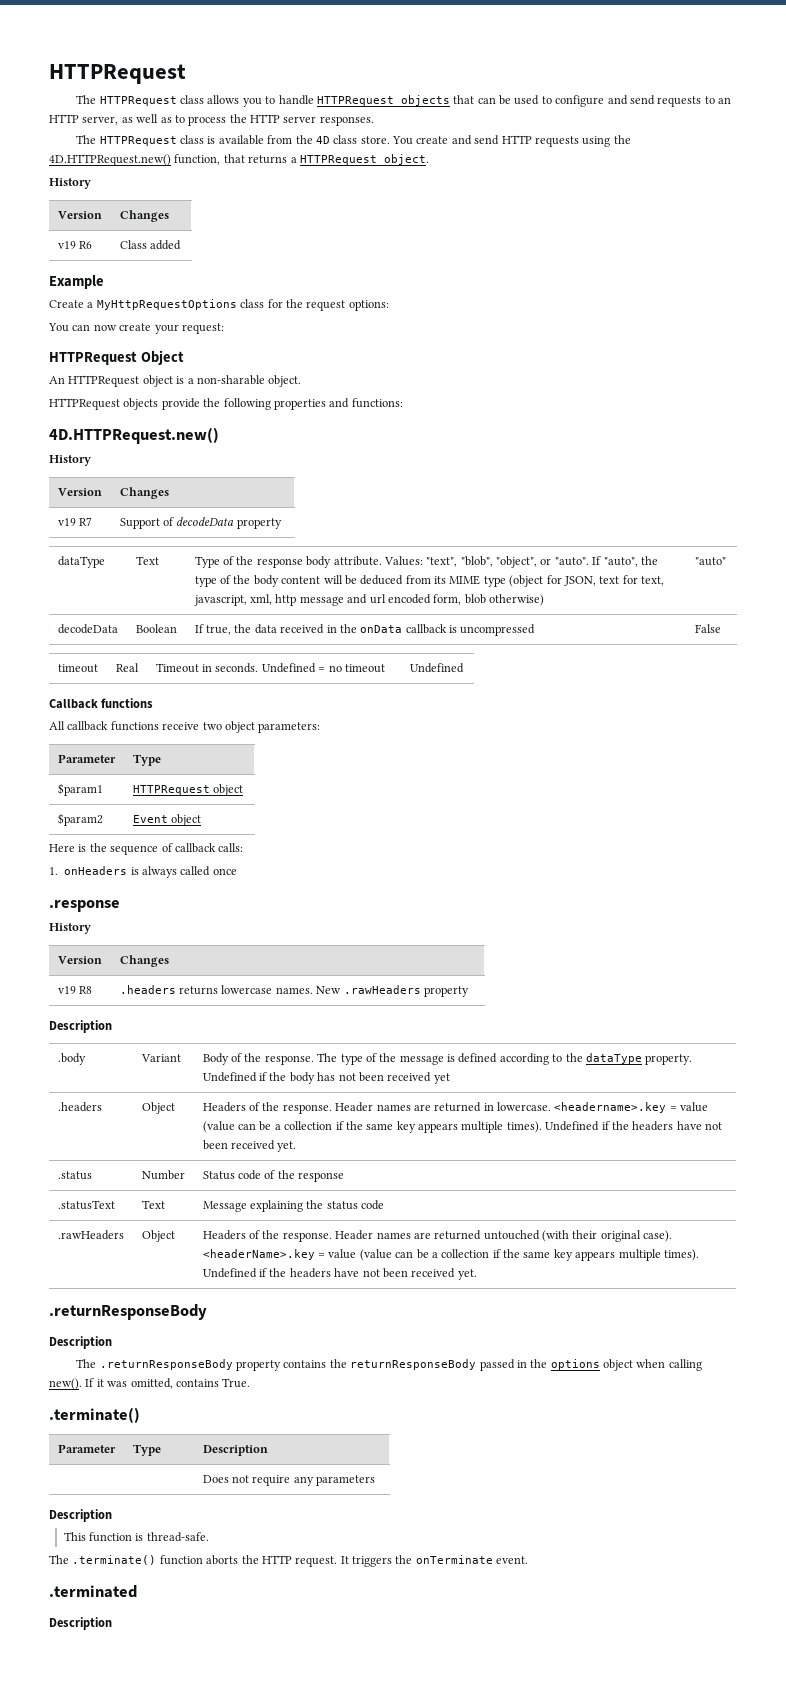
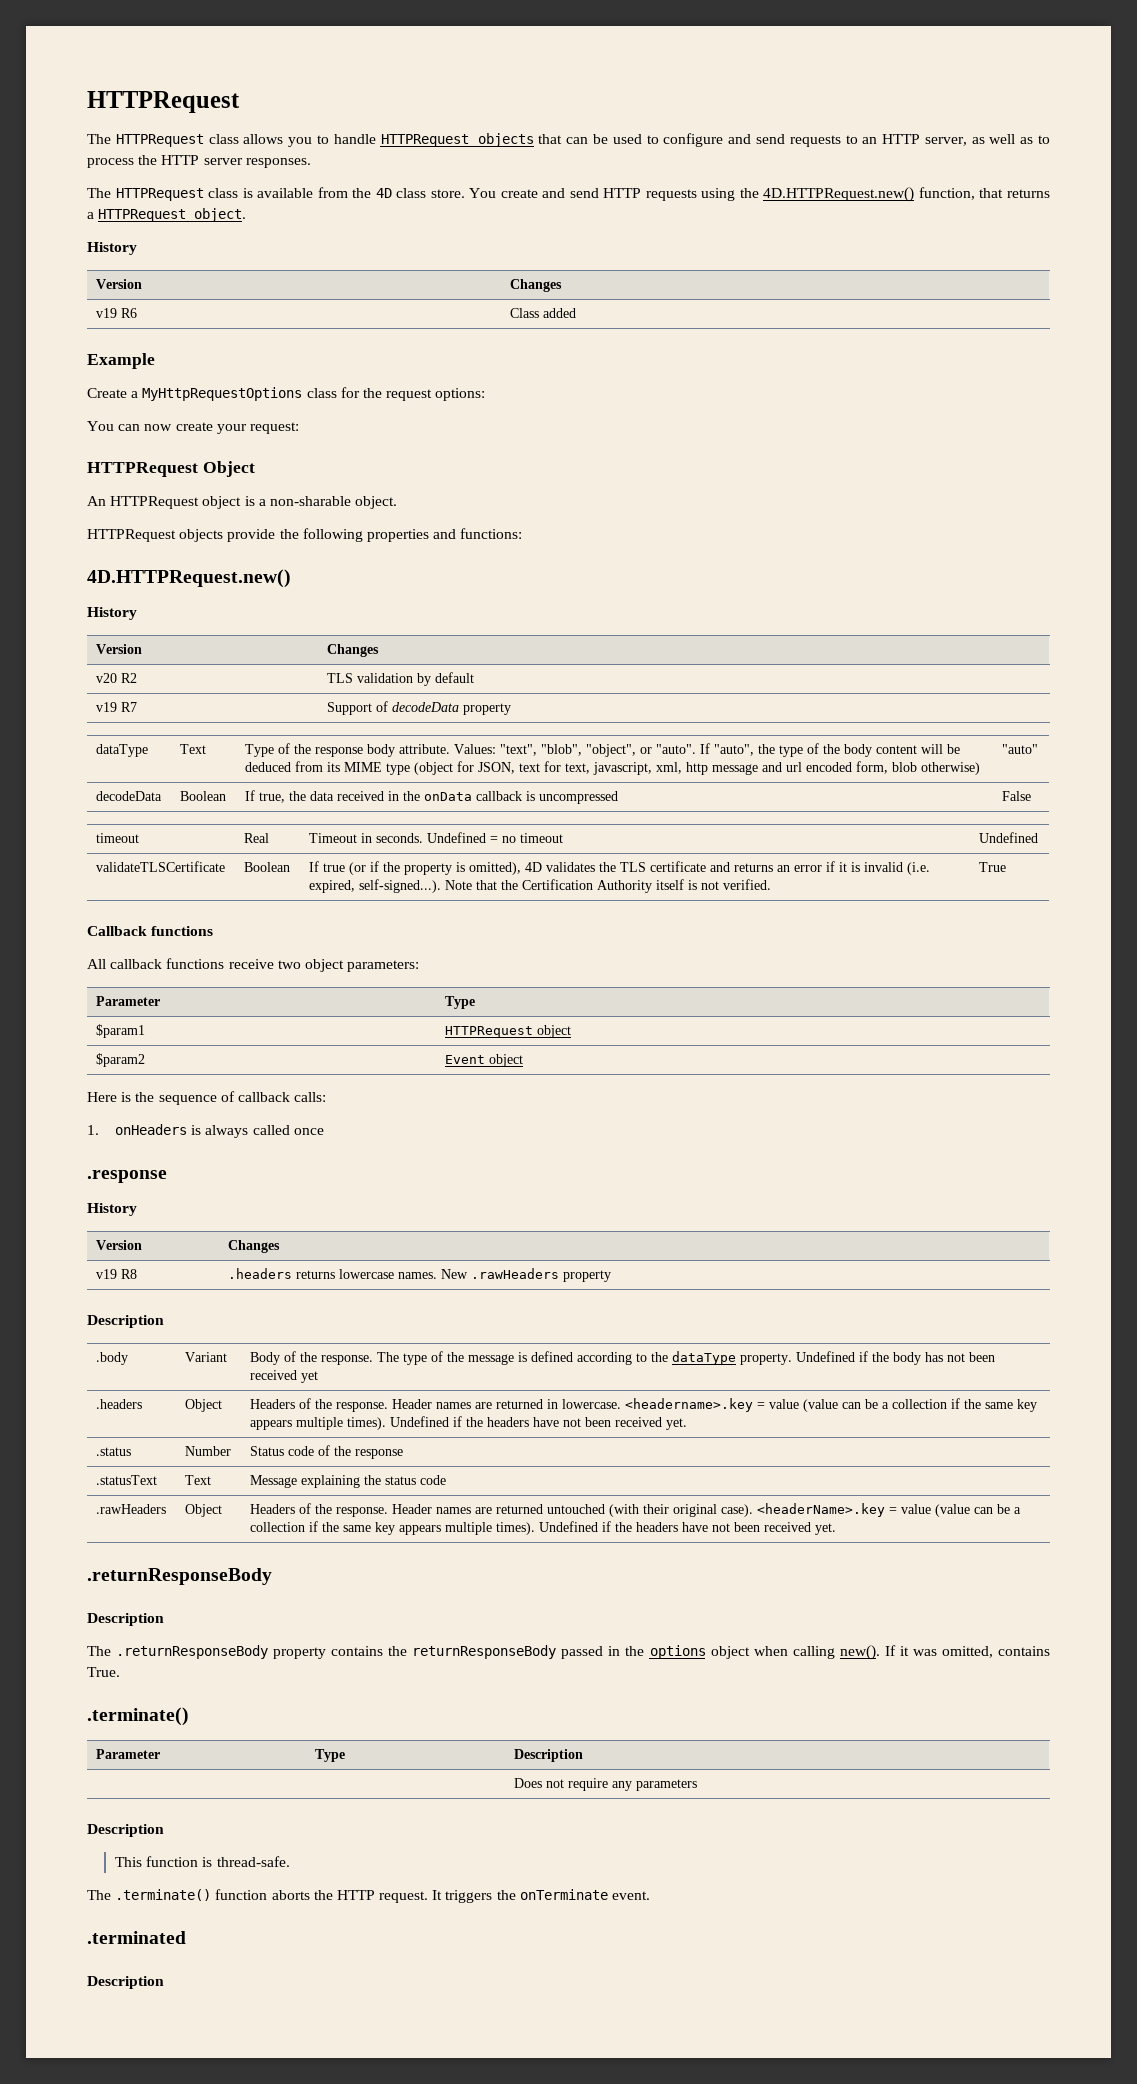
(169, 493) none -> [96,673,138,683] [327,672,475,686] // v20 R2 | TLS validation by default
(464, 668) none -> [96,861,226,872] [244,862,291,872] [309,861,931,875] [309,879,772,893] [979,862,1007,872] // validateTLSCertificate | Boolean | If true (or if the property is omitted), 4D validates the TLS certificate and returns an error if it is invalid (i.e. expired, self-signed...). Note that the Certification Authority itself is not verified. | True

